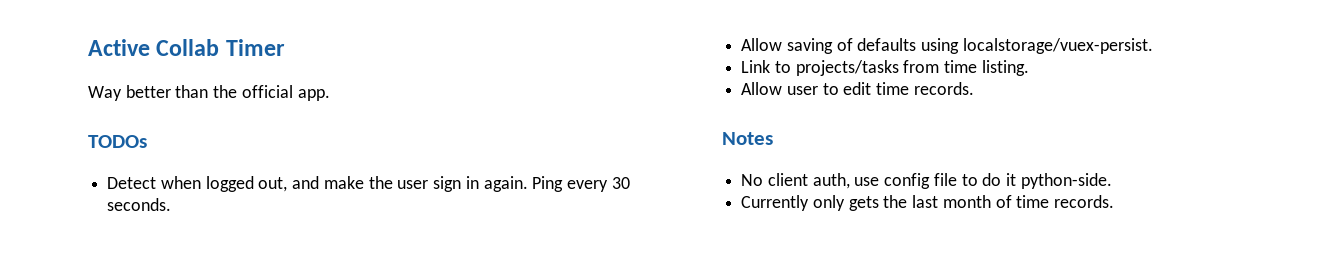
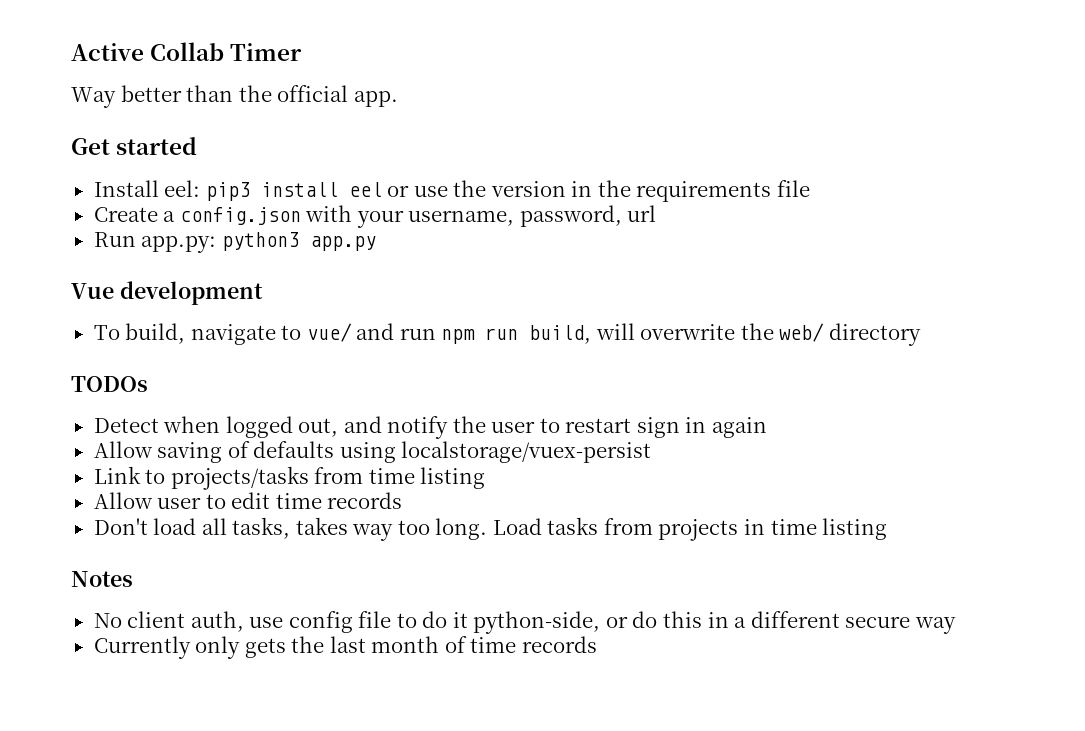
(330, 95) none -> [71,137,198,155] [93,180,810,202] [93,205,657,228] [93,232,376,253] [71,281,263,305] [93,323,921,346] // Get started // Install eel: pip3 install eel or use the version in the requirements file // Create a config.json with your username, password, url // Run app.py: python3 app.py // Vue development // To build, navigate to vue/ and run npm run build, will overwrite the web/ directory
[323,176,364,189] make -> [387,416,449,439] notify
[433,176,630,192] [107,198,172,211] sign in again. Ping every 30 seconds. -> [539,417,767,438] to restart sign in again
[962,38,1153,54] localstorage/vuex-persist. -> [401,441,652,463] localstorage/vuex-persist
[981,60,1029,76] listing. -> [420,467,486,489] listing
[913,82,974,95] records. -> [327,492,403,509] [93,517,888,541] records // Don't load all tasks, takes way too long. Load tasks from projects in time listing
[1020,173,1112,189] python-side. -> [473,611,956,634] python-side, or do this in a different secure way
[1054,195,1115,208] records. -> [521,636,597,653] records

